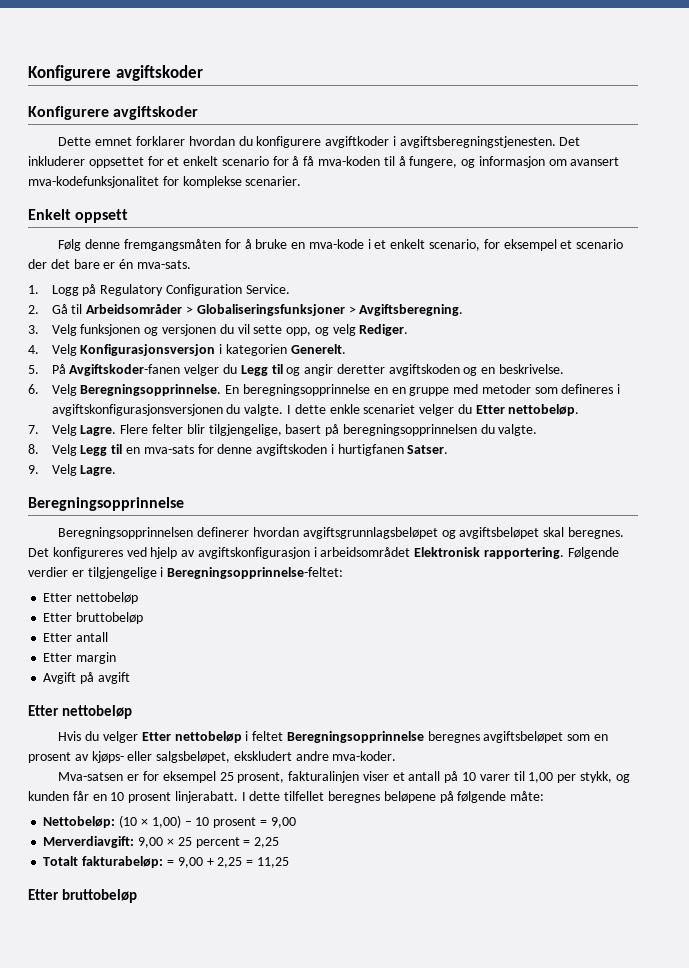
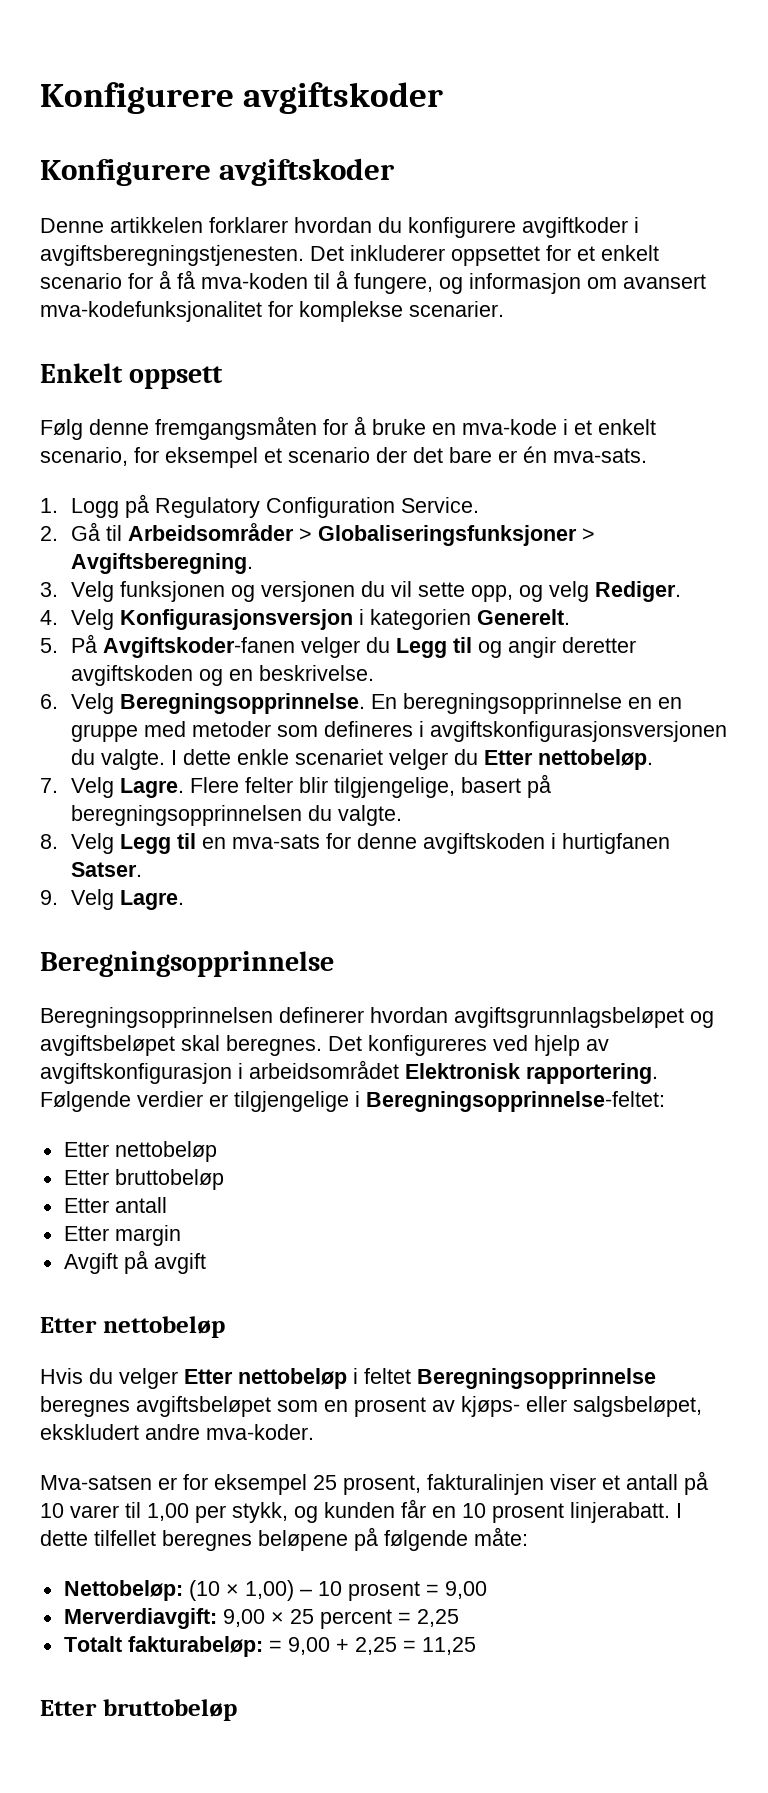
[58,137,133,146] Dette emnet -> [40,217,203,233] Denne artikkelen

